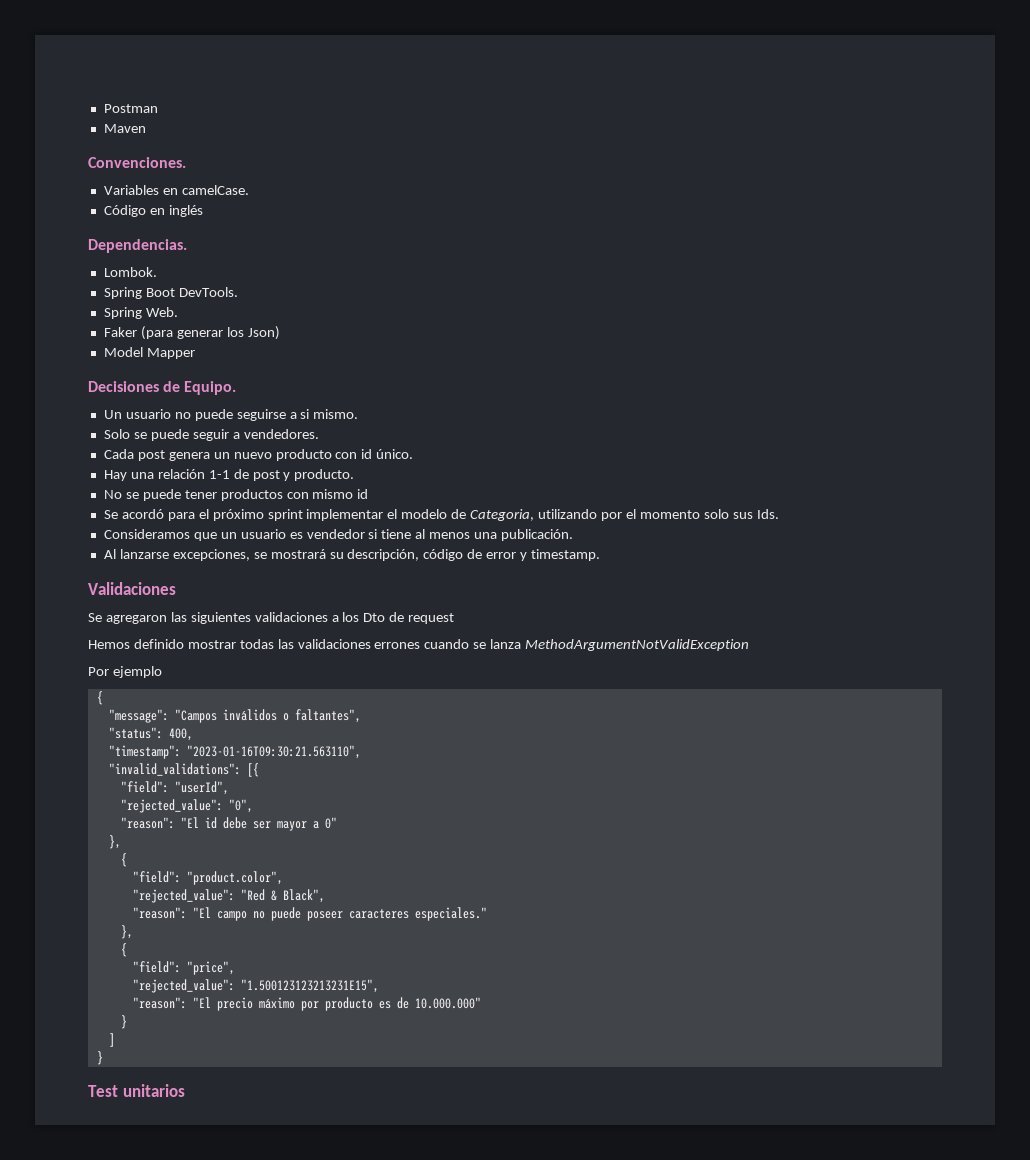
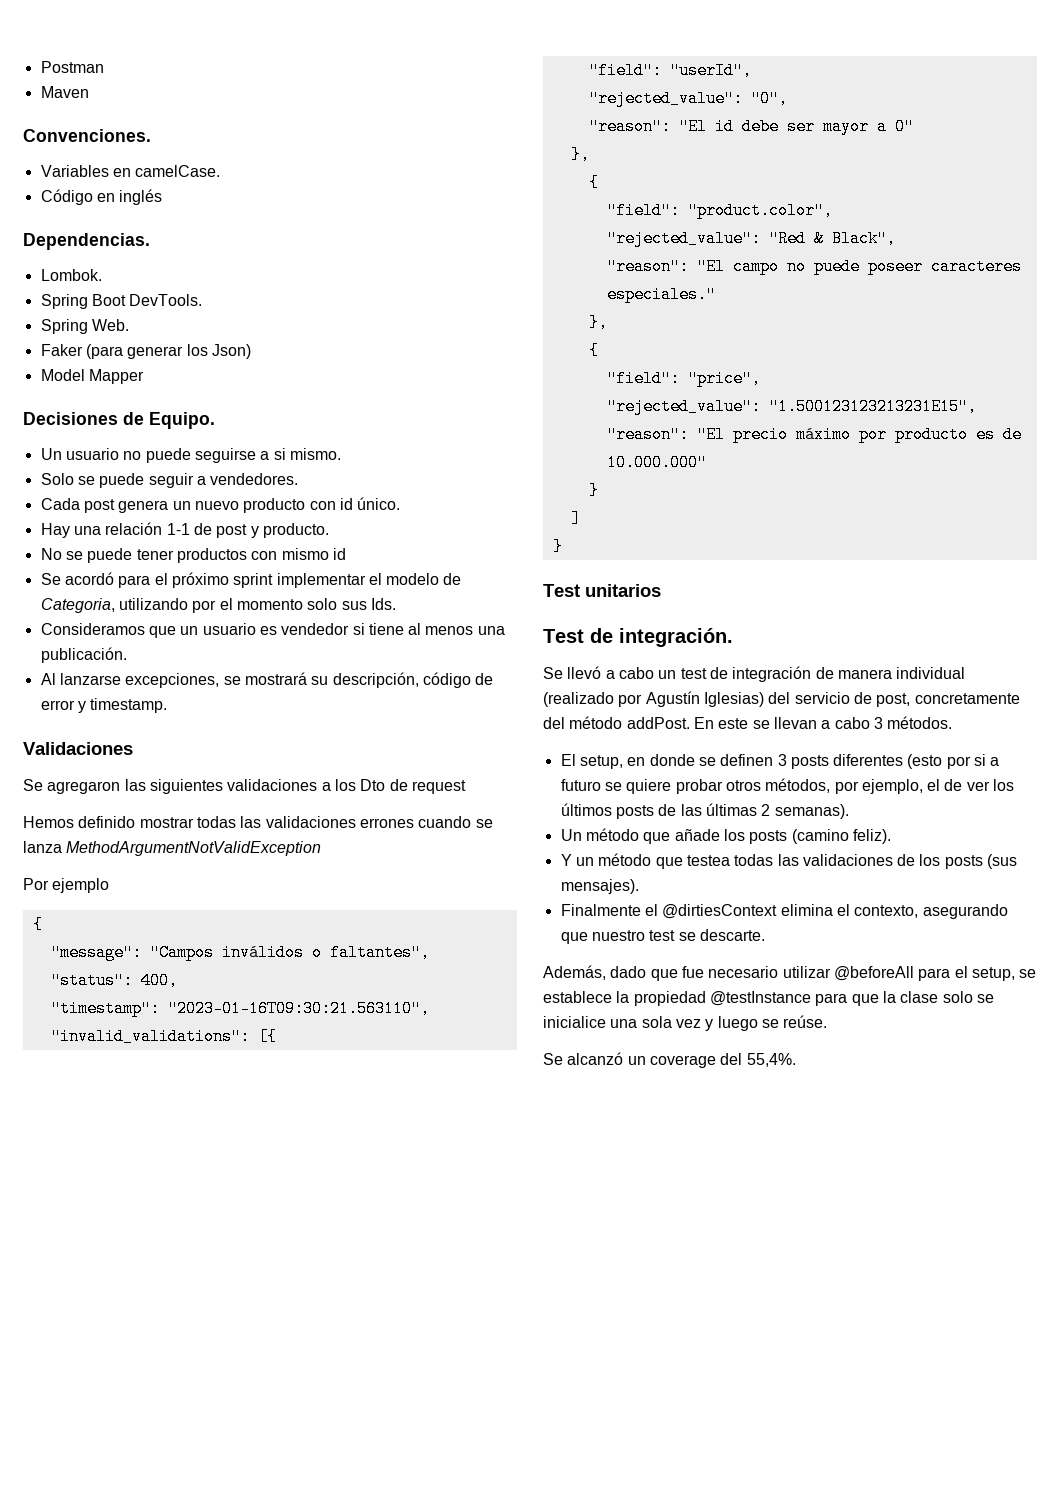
(185, 1090) none -> [543,628,733,647] [543,666,966,682] [543,691,1020,707] [543,716,953,729] [560,754,1000,769] [560,778,1015,794] [560,803,849,819] [560,828,891,844] [560,853,1018,869] [560,879,639,894] [560,904,1008,919] [560,929,765,944] [543,965,1037,981] [543,991,994,1006] [543,1015,828,1031] [543,1052,796,1068] // Test de integración. // Se llevó a cabo un test de integración de manera individual (realizado por Agustín Iglesias) del servicio de post, concretamente del método addPost. En este se llevan a cabo 3 métodos. // El setup, en donde se definen 3 posts diferentes (esto por si a futuro se quiere probar otros métodos, por ejemplo, el de ver los últimos posts de las últimas 2 semanas). // Un método que añade los posts (camino feliz). // Y un método que testea todas las validaciones de los posts (sus mensajes). // Finalmente el @dirtiesContext elimina el contexto, asegurando que nuestro test se descarte. // Además, dado que fue necesario utilizar @beforeAll para el setup, se establece la propiedad @testInstance para que la clase solo se inicialice una sola vez y luego se reúse. // Se alcanzó un coverage del 55,4%.

